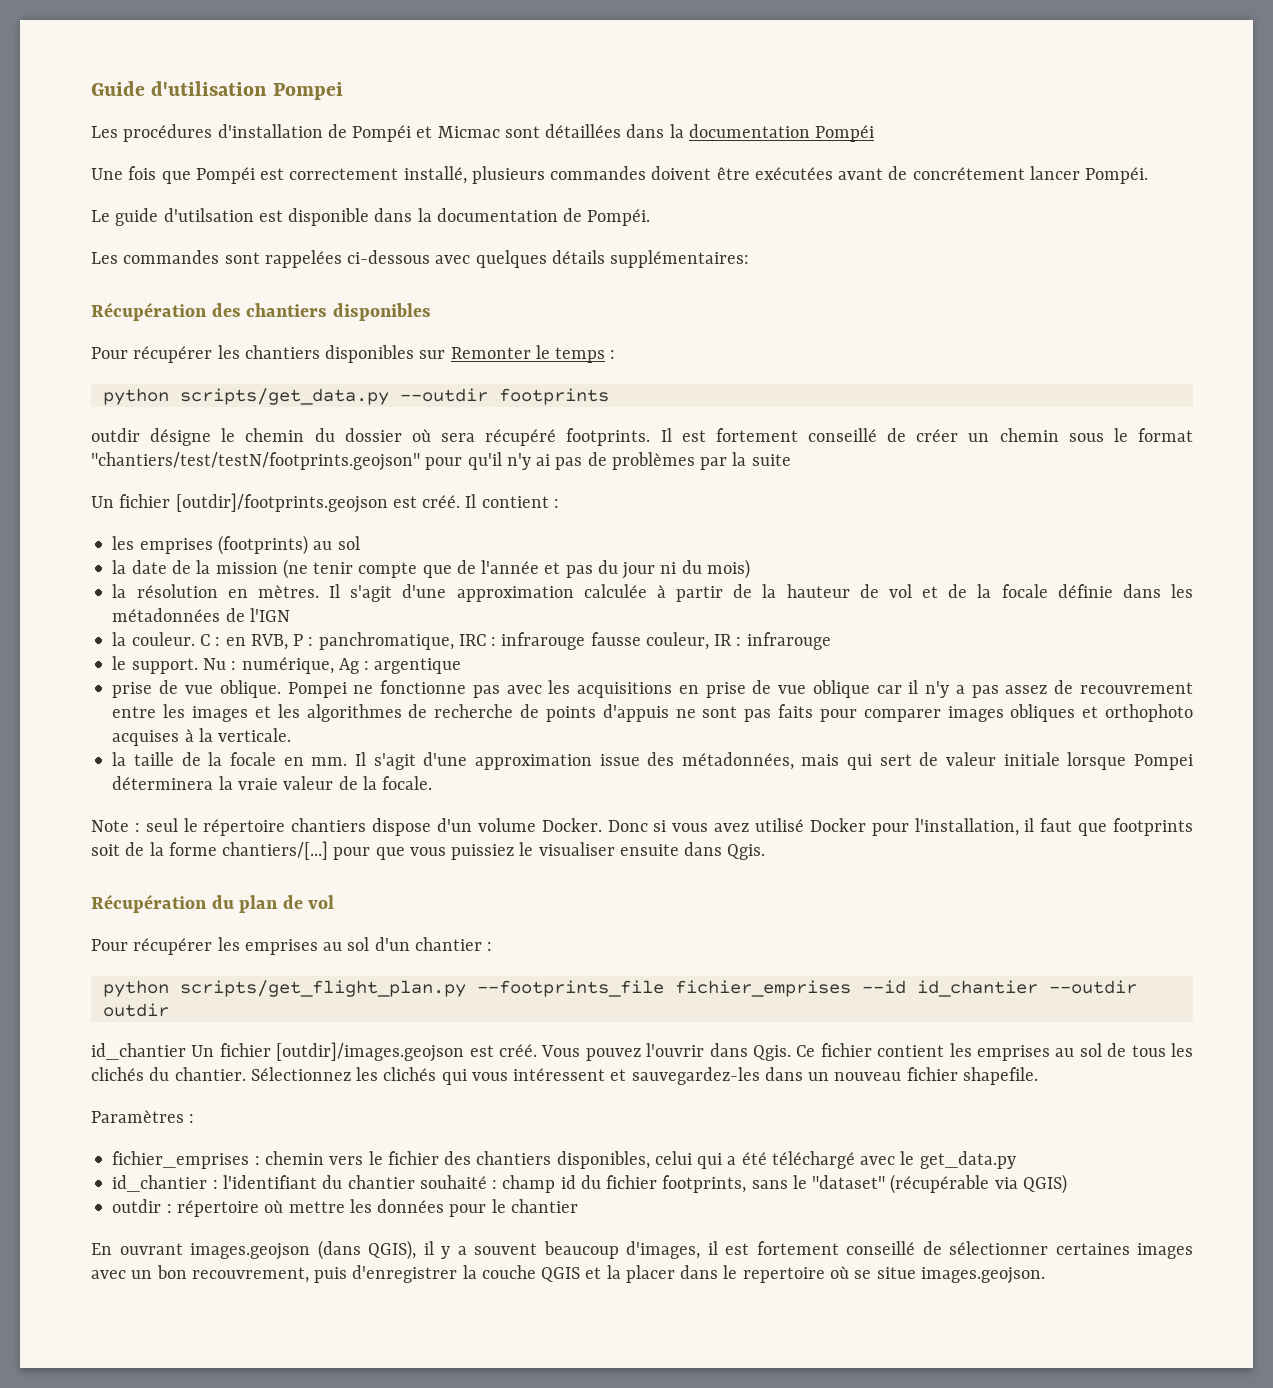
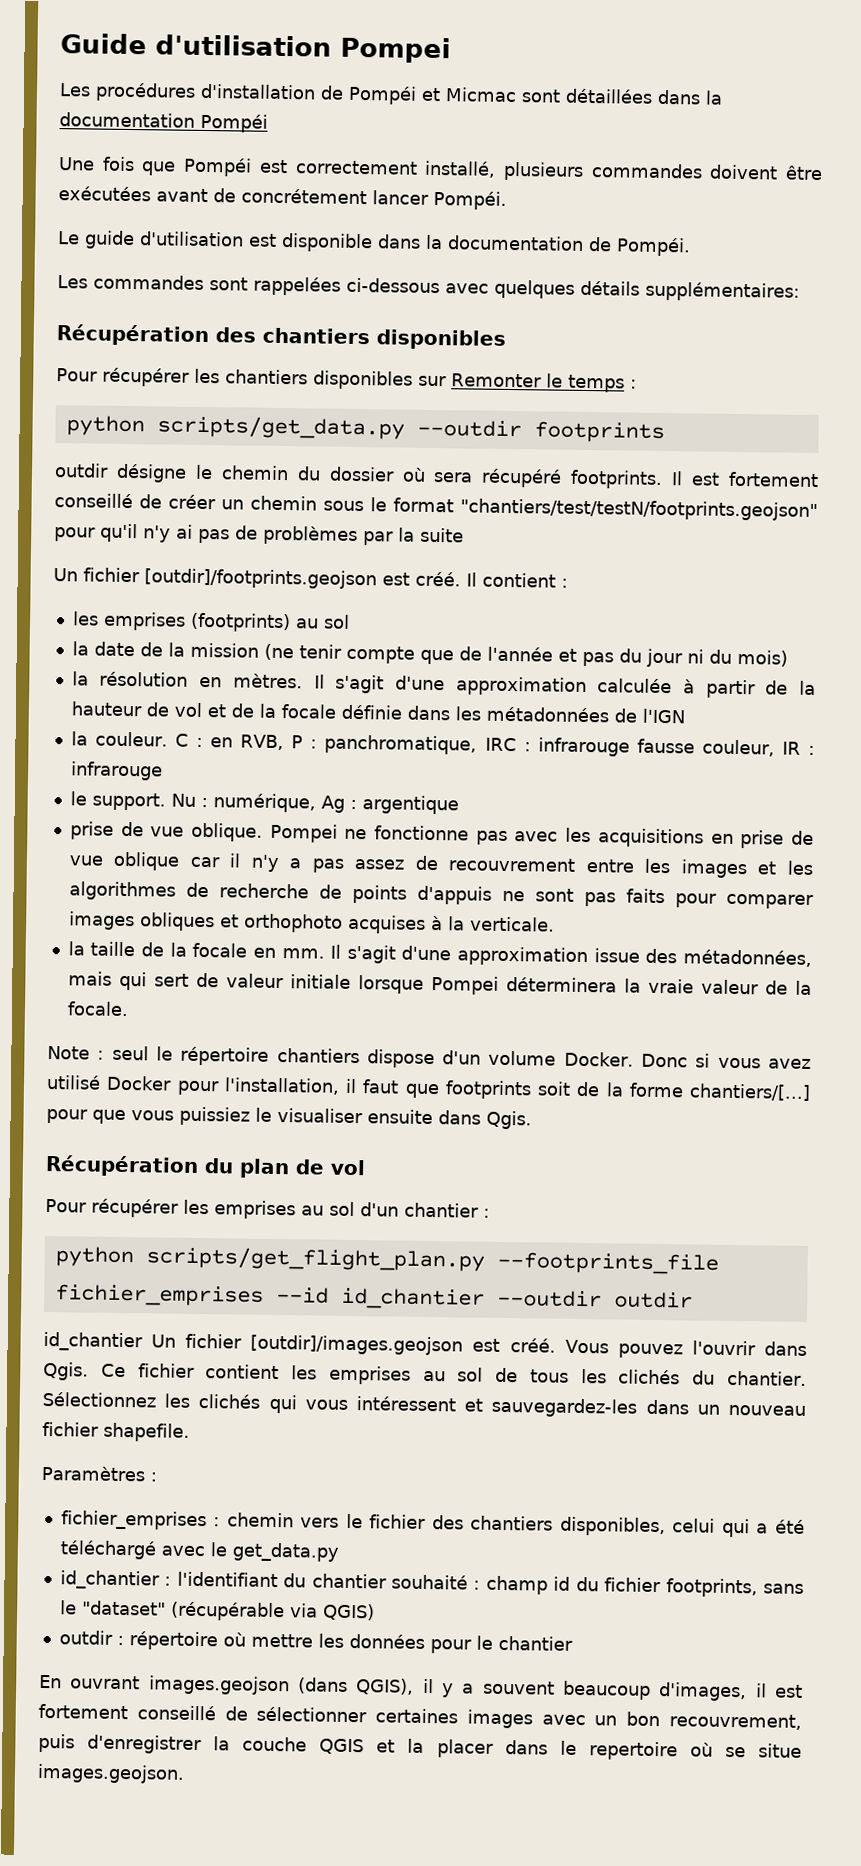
[163,208,254,222] d'utilsation -> [139,231,244,247] d'utilisation

